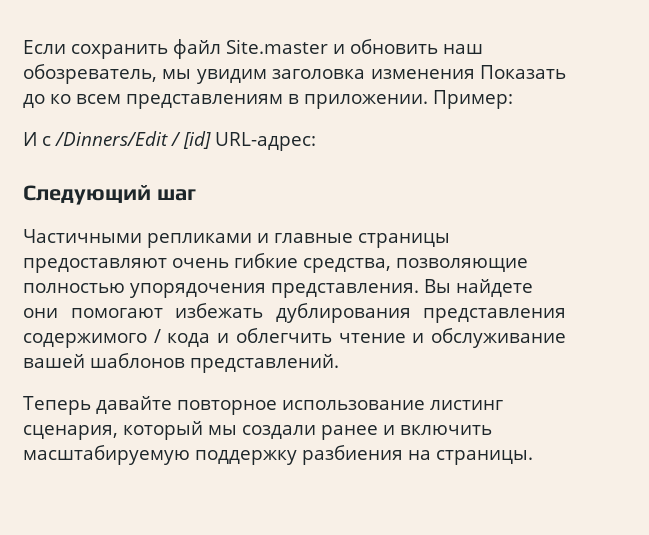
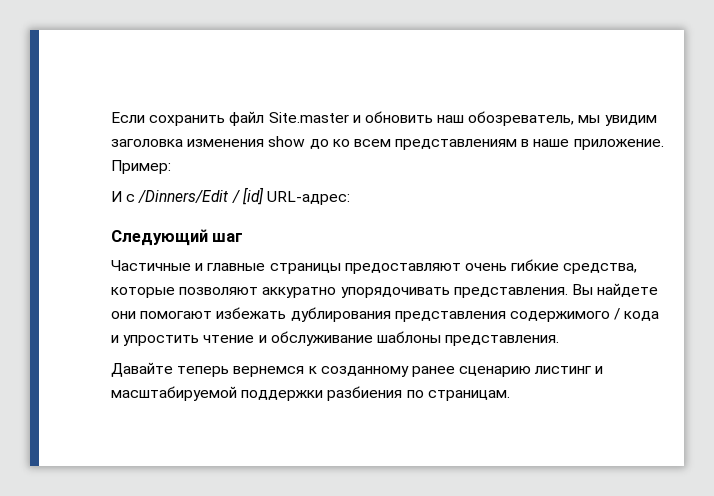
[480,65,566,79] Показать -> [268,136,306,147] show
[304,94,428,109] приложении. -> [533,139,664,150] наше приложение.
[23,229,252,248] Частичными репликами -> [111,260,191,271] Частичные
[396,258,528,272] [23,283,266,298] позволяющие полностью упорядочения -> [111,287,450,298] которые позволяют аккуратно упорядочивать
[235,328,332,343] облегчить -> [123,335,200,346] упростить
[23,353,339,373] [23,396,503,415] [23,421,492,440] [23,445,533,465] вашей шаблонов представлений. // Теперь давайте повторное использование листинг сценария, который мы создали ранее и включить масштабируемую поддержку разбиения на страницы. -> [376,331,560,346] [111,362,604,377] [111,386,510,401] шаблоны представления. // Давайте теперь вернемся к созданному ранее сценарию листинг и масштабируемой поддержки разбиения по страницам.

